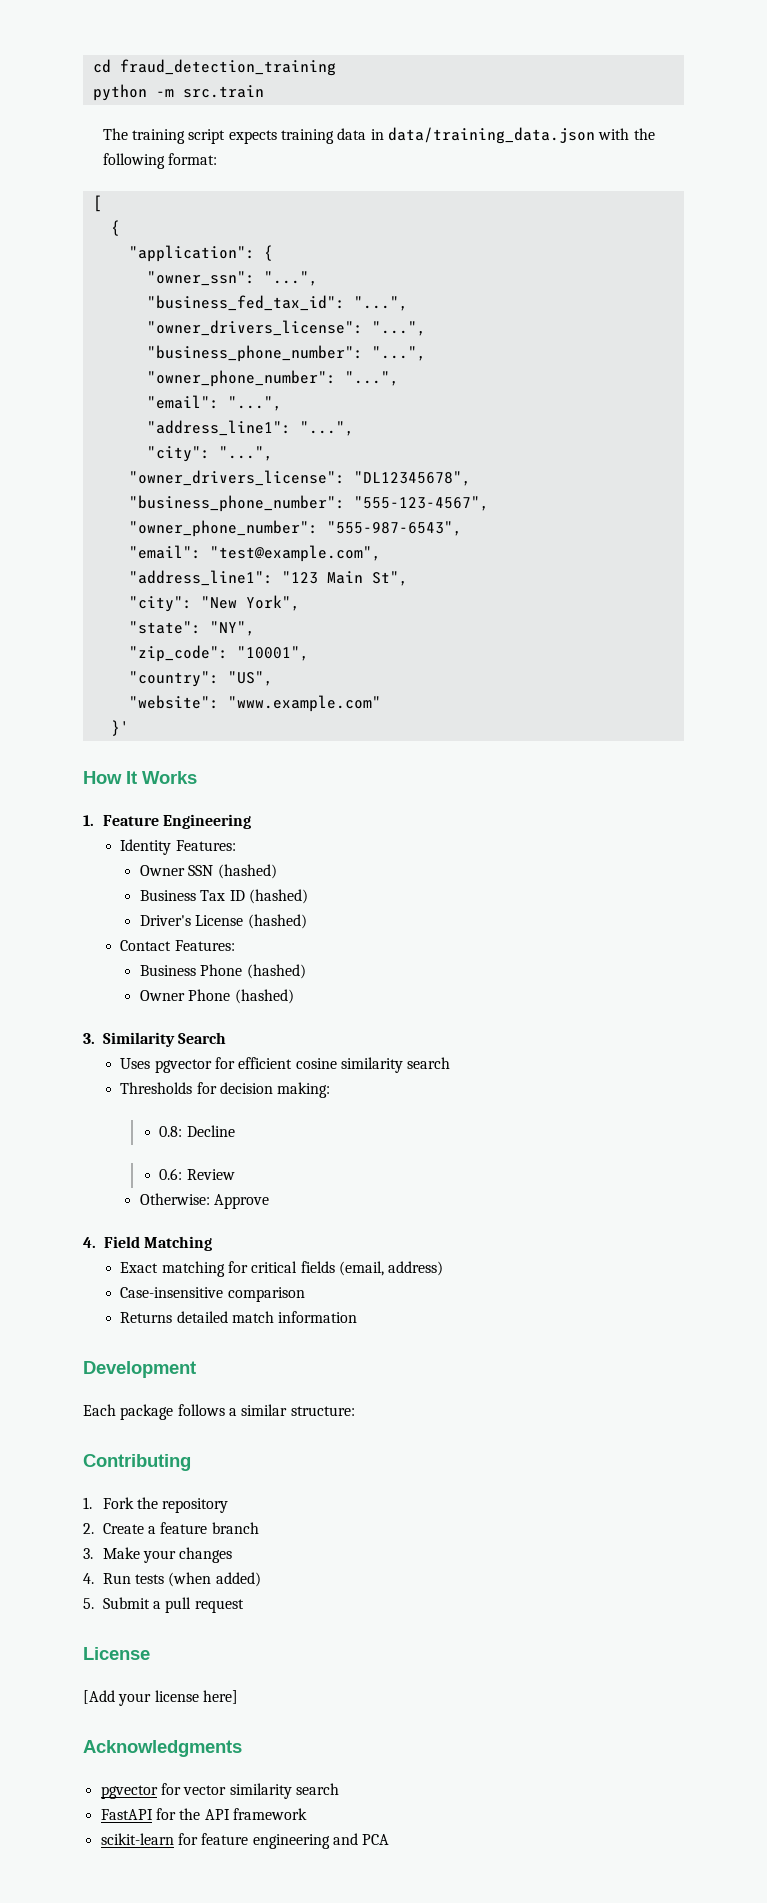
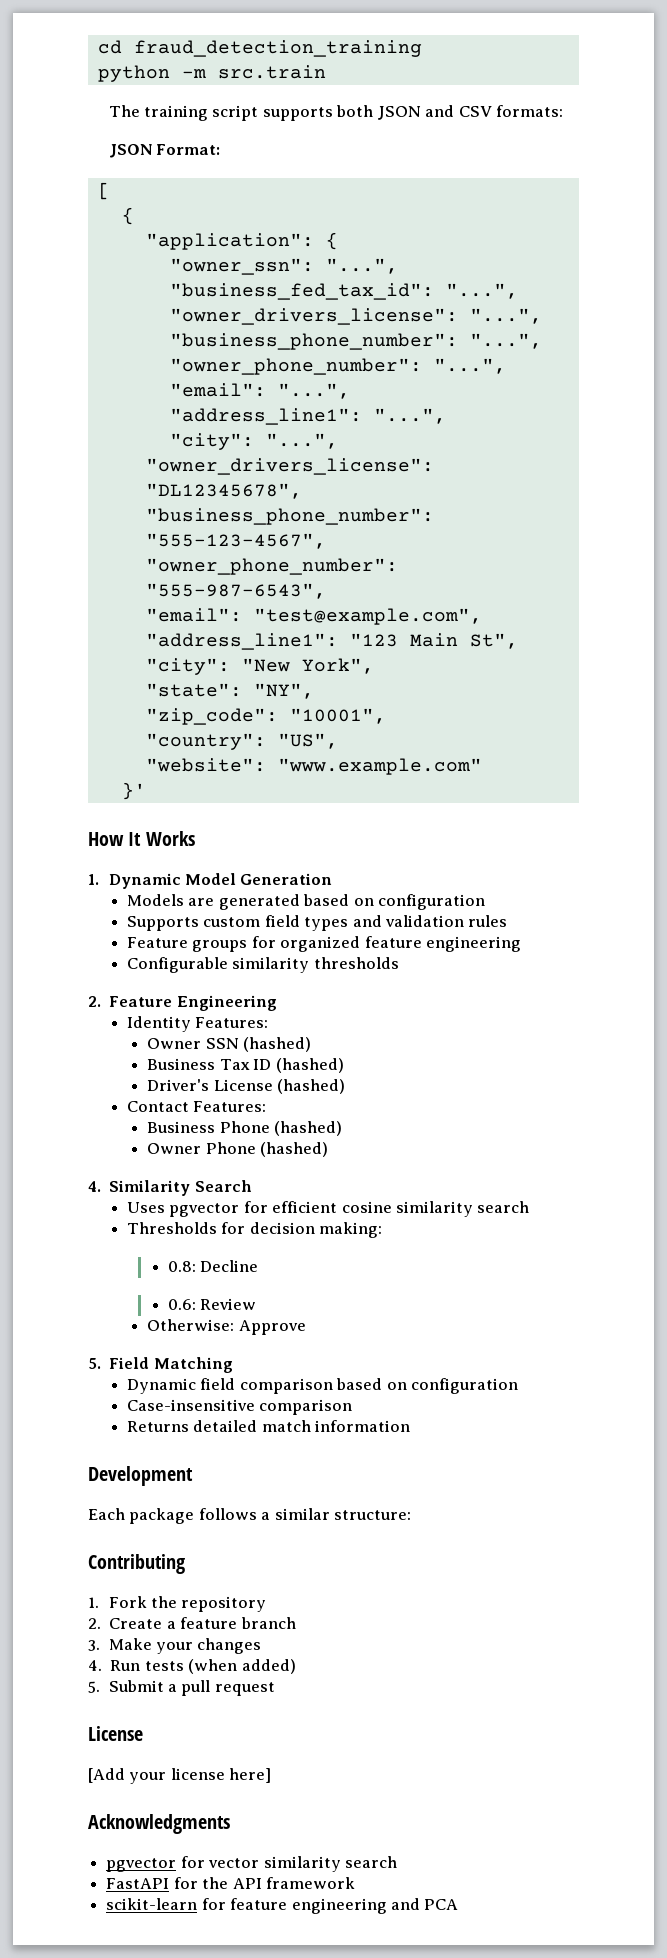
[228,127,655,144] [102,153,217,169] expects training data in data/training_data.json with the following format: -> [262,105,564,121] [108,144,221,158] supports both JSON and CSV formats: // JSON Format:
(94, 820) none -> [108,873,333,889] [126,894,485,910] [126,915,508,931] [126,936,521,952] [126,957,399,973] [88,996,101,1007] Dynamic Model Generation // Models are generated based on configuration // Supports custom field types and validation rules // Feature groups for organized feature engineering // Configurable similarity thresholds // 2.
[83,1033,95,1044] 3. -> [88,1181,101,1192] 4.
[83,1237,96,1248] 4. -> [88,1358,101,1369] 5.
[120,1261,444,1277] Exact matching for critical fields (email, address) -> [126,1378,518,1394] Dynamic field comparison based on configuration

